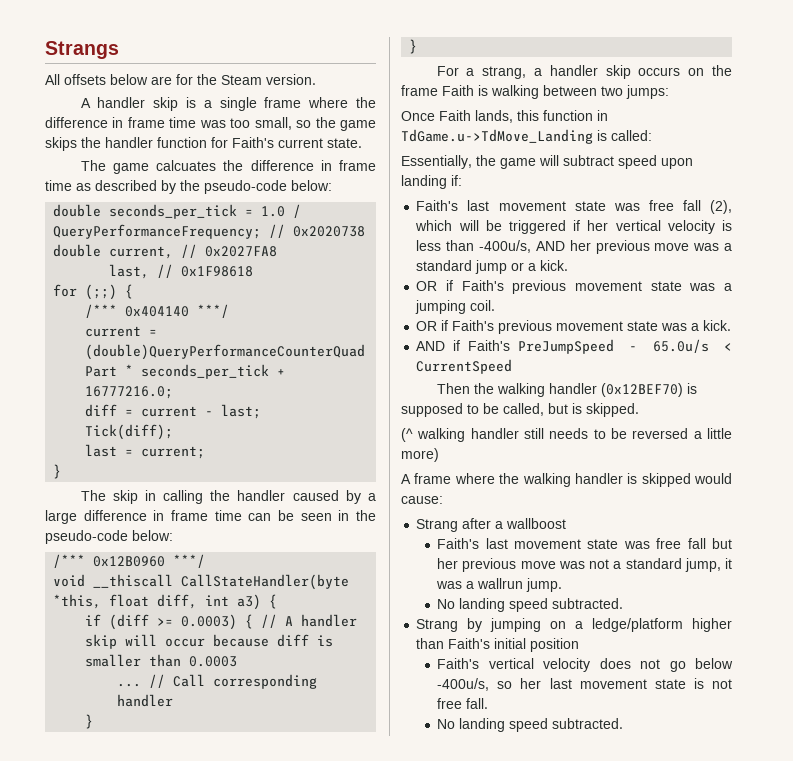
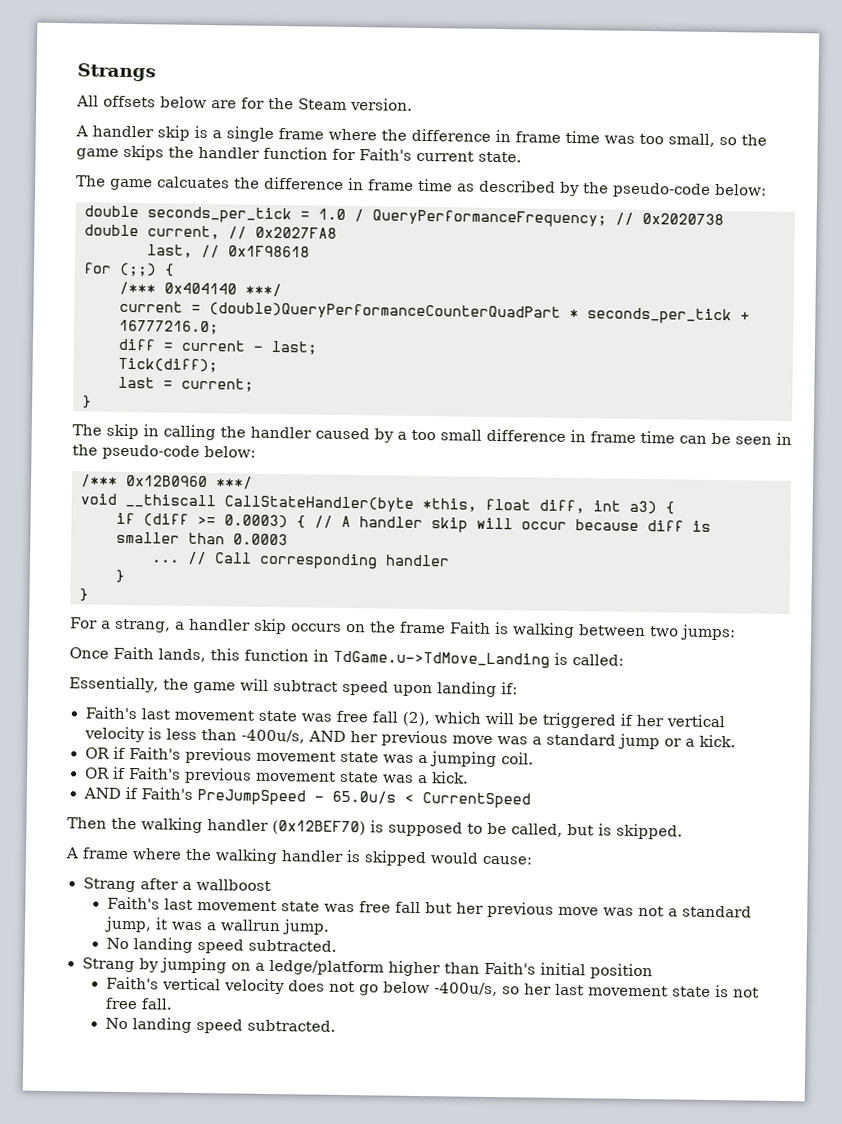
[45,510,77,524] large -> [411,429,482,441] too small
[401,428,732,442] [401,448,439,462] // (^ walking handler still needs to be reversed a little more) -> (683, 831) none

